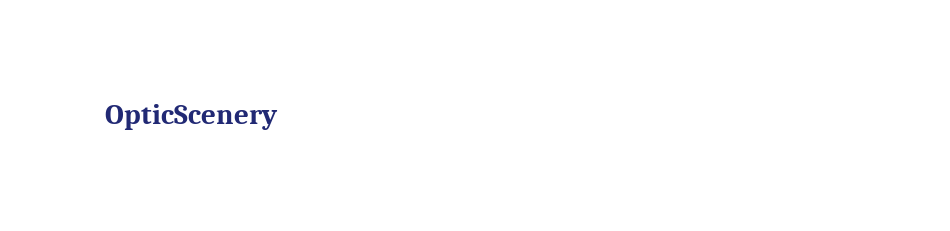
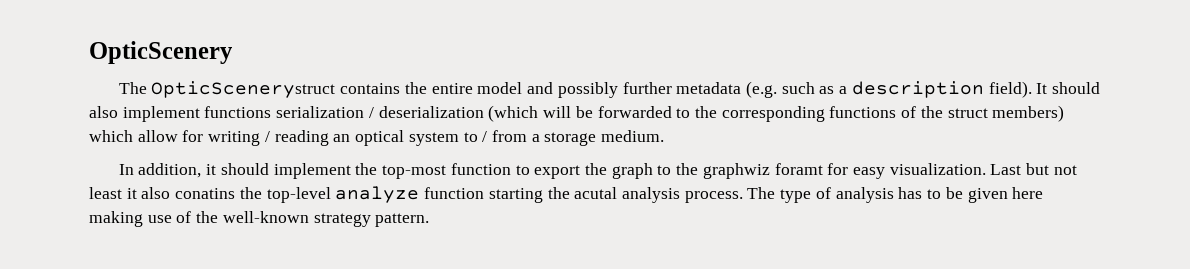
(278, 117) none -> [118,81,1101,98] [89,105,1065,122] [89,130,665,146] [118,163,1077,179] [89,186,1044,203] [89,211,430,227] // The OpticScenerystruct contains the entire model and possibly further metadata (e.g. such as a description field). It should also implement functions serialization / deserialization (which will be forwarded to the corresponding functions of the struct members) which allow for writing / reading an optical system to / from a storage medium. // In addition, it should implement the top-most function to export the graph to the graphwiz foramt for easy visualization. Last but not least it also conatins the top-level analyze function starting the acutal analysis process. The type of analysis has to be given here making use of the well-known strategy pattern.

